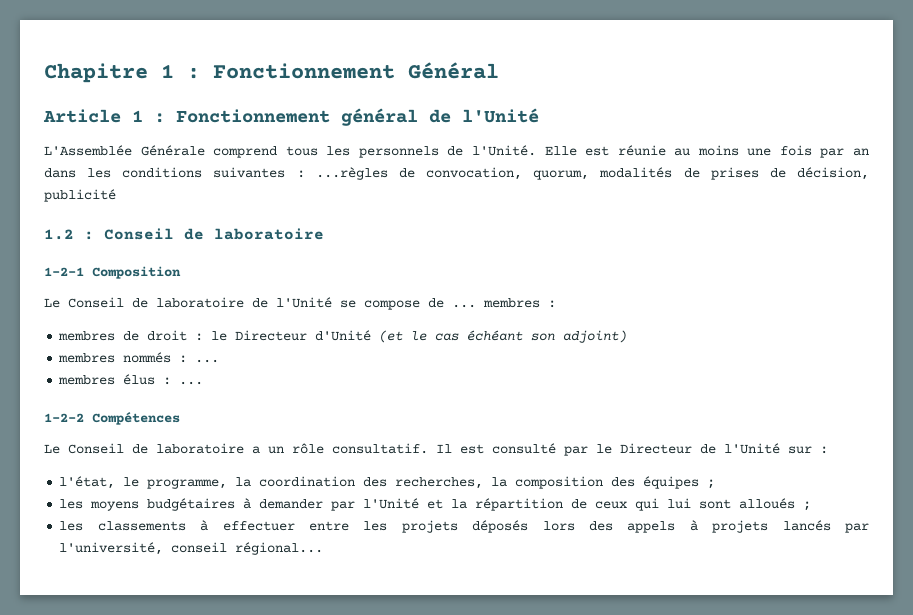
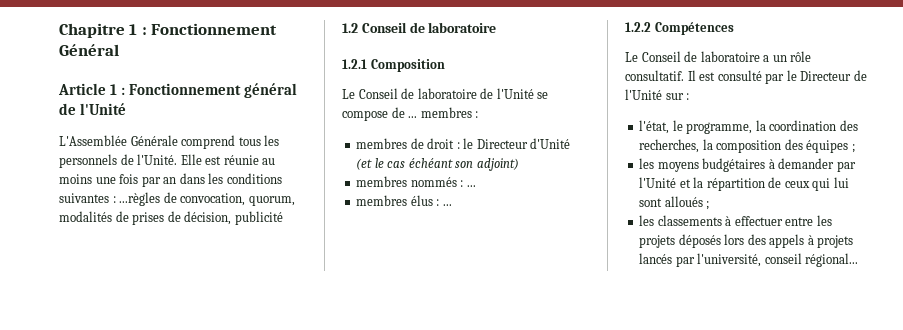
[84,231,94,240] : -> (358, 28) none
[44,267,84,276] 1-2-1 -> [342,59,367,69] 1.2.1
[44,413,84,422] 1-2-2 -> [625,22,651,32] 1.2.2

